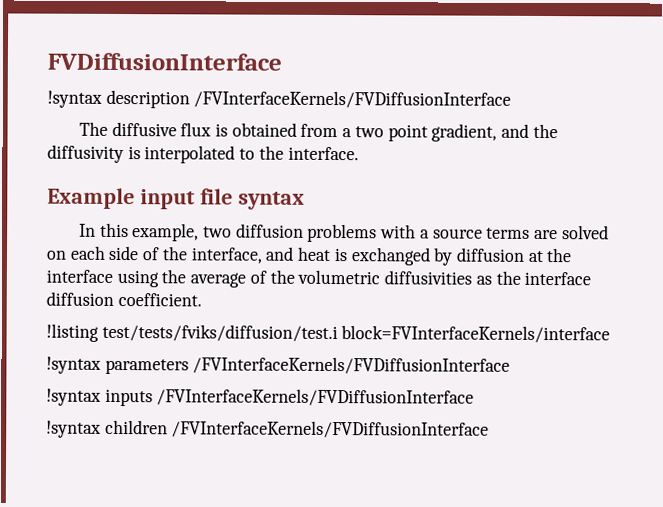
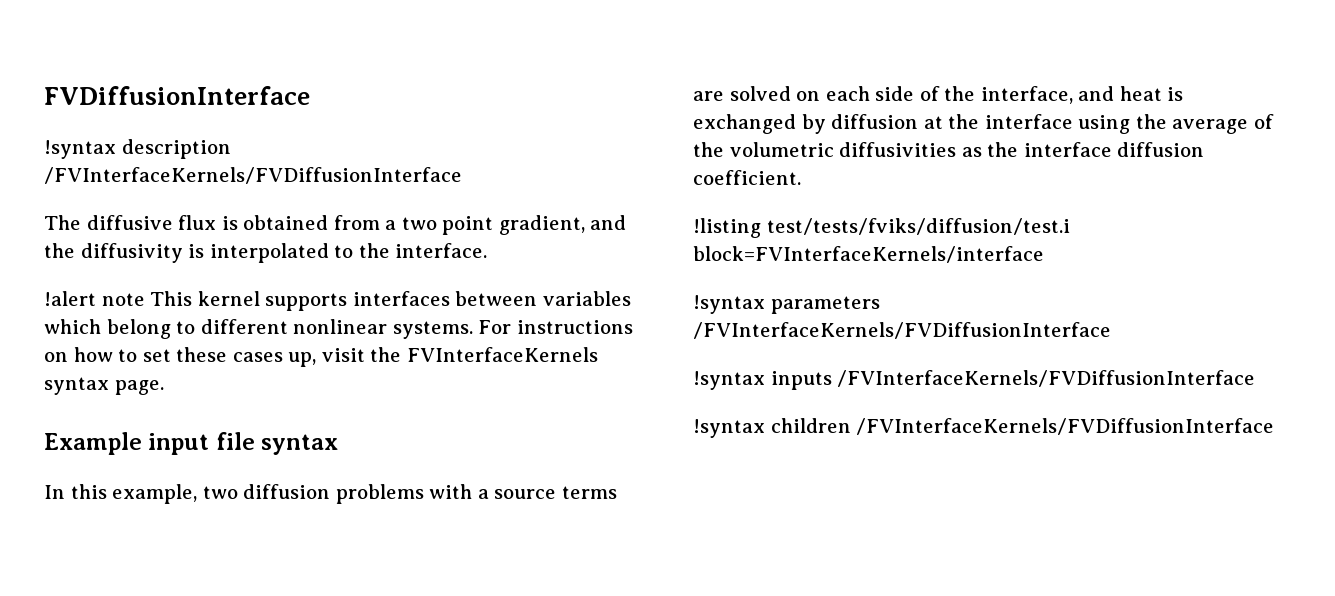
(359, 153) none -> [44,291,631,311] [44,319,633,339] [44,347,598,367] [44,377,164,395] // !alert note This kernel supports interfaces between variables which belong to different nonlinear systems. For instructions on how to set these cases up, visit the FVInterfaceKernels syntax page.

